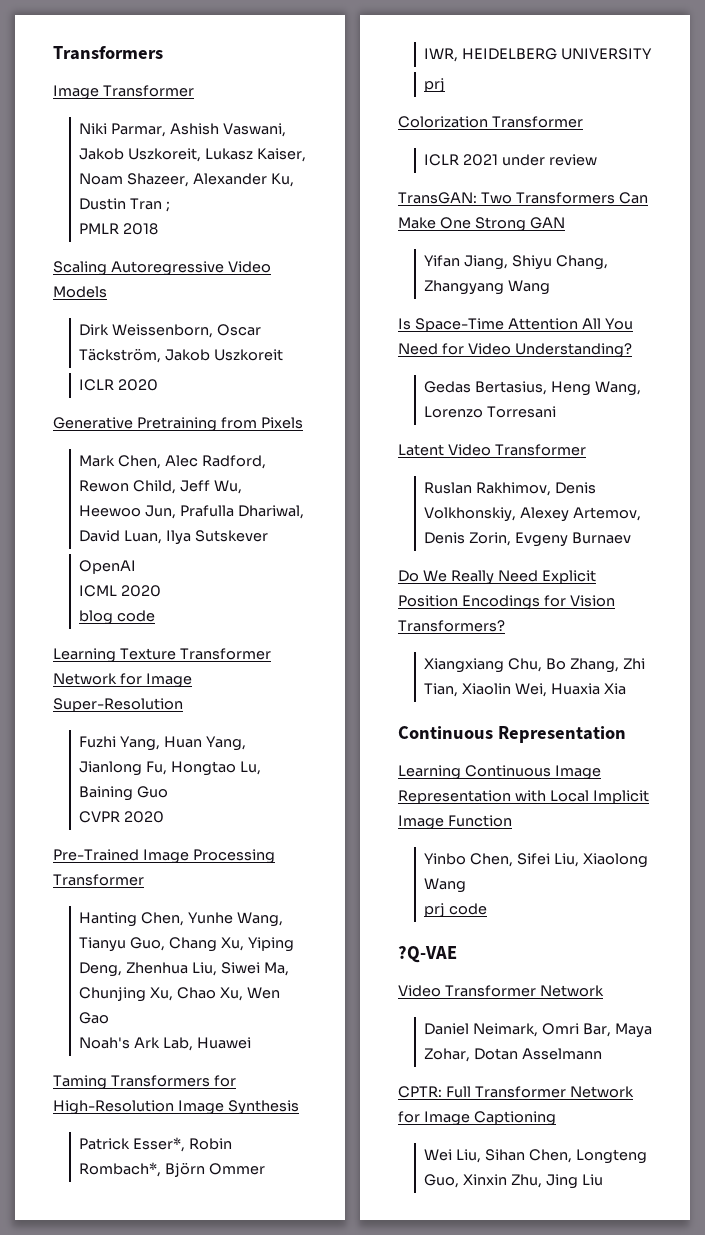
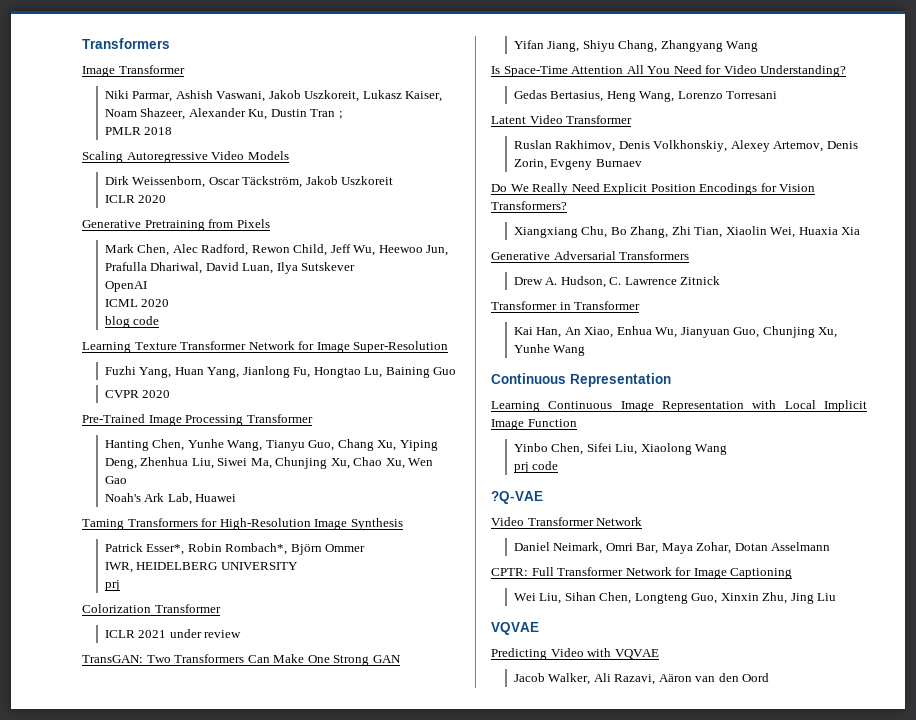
(626, 689) none -> [491,251,690,260] [513,276,721,288] [491,301,641,310] [513,326,838,338] [513,344,586,356] // Generative Adversarial Transformers // Drew A. Hudson, C. Lawrence Zitnick // Transformer in Transformer // Kai Han, An Xiao, Enhua Wu, Jianyuan Guo, Chunjing Xu, Yunhe Wang
(603, 1180) none -> [491,622,539,635] [491,648,659,660] [513,673,770,685] // VQVAE // Predicting Video with VQVAE // Jacob Walker, Ali Razavi, Aäron van den Oord

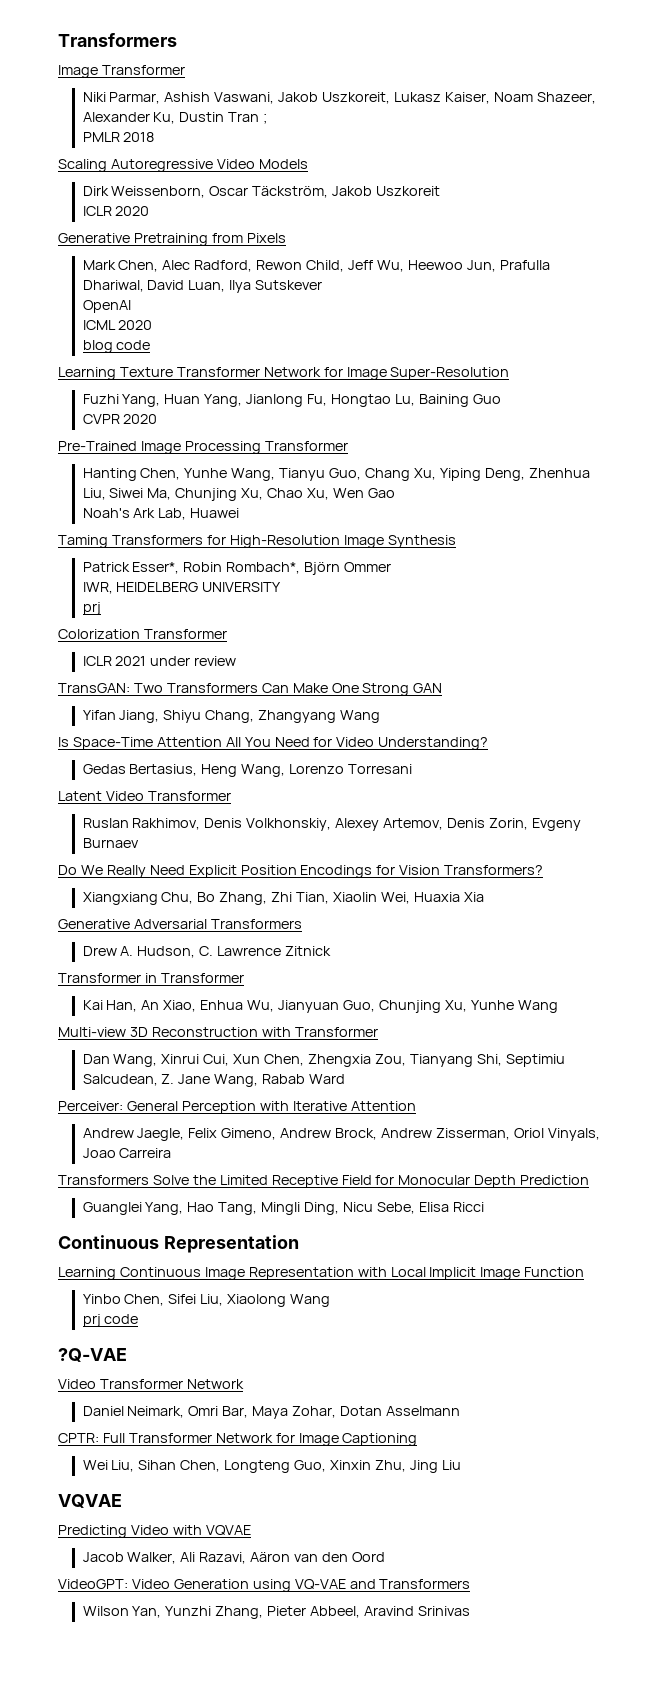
(586, 350) none -> [58,1027,378,1037] [82,1054,565,1067] [82,1074,346,1087] [58,1101,416,1114] [82,1128,600,1141] [82,1148,172,1158] [58,1175,590,1188] [82,1202,484,1215] // Multi-view 3D Reconstruction with Transformer // Dan Wang, Xinrui Cui, Xun Chen, Zhengxia Zou, Tianyang Shi, Septimiu Salcudean, Z. Jane Wang, Rabab Ward // Perceiver: General Perception with Iterative Attention // Andrew Jaegle, Felix Gimeno, Andrew Brock, Andrew Zisserman, Oriol Vinyals, Joao Carreira // Transformers Solve the Limited Receptive Field for Monocular Depth Prediction // Guanglei Yang, Hao Tang, Mingli Ding, Nicu Sebe, Elisa Ricci
(770, 677) none -> [58,1579,471,1592] [82,1606,470,1619] // VideoGPT: Video Generation using VQ-VAE and Transformers // Wilson Yan, Yunzhi Zhang, Pieter Abbeel, Aravind Srinivas

